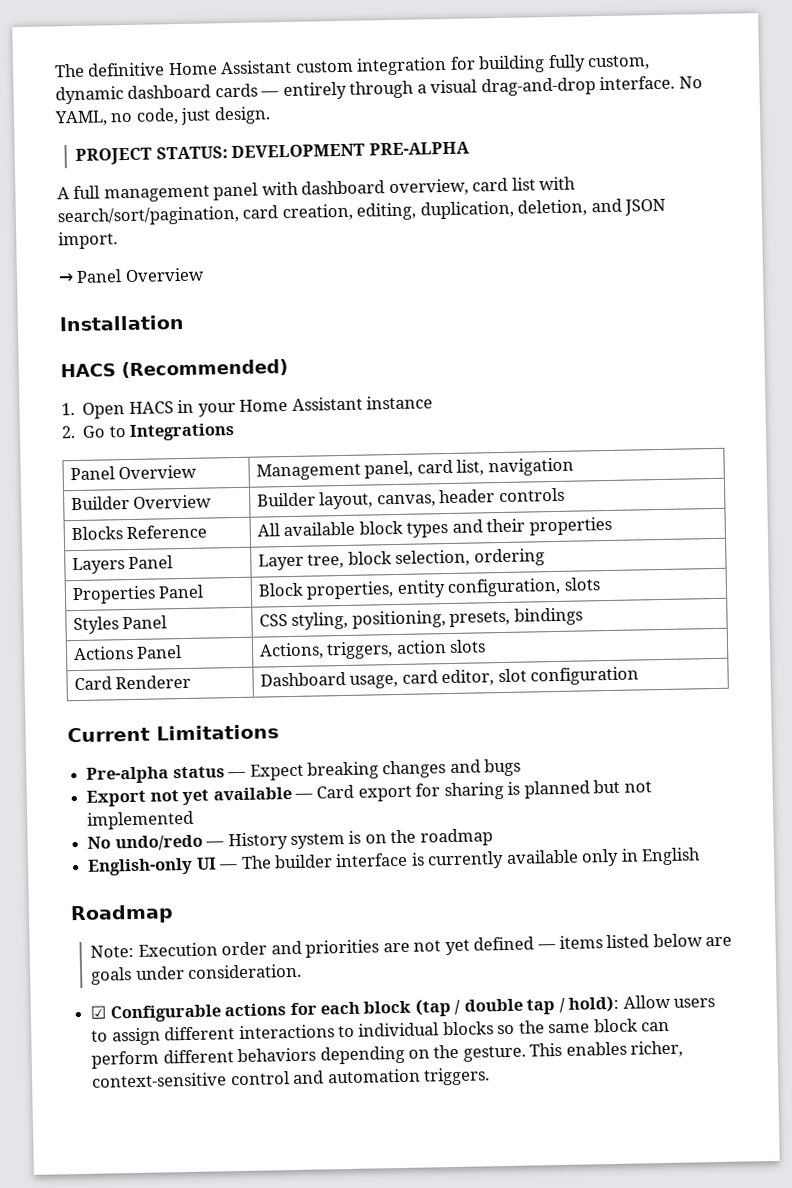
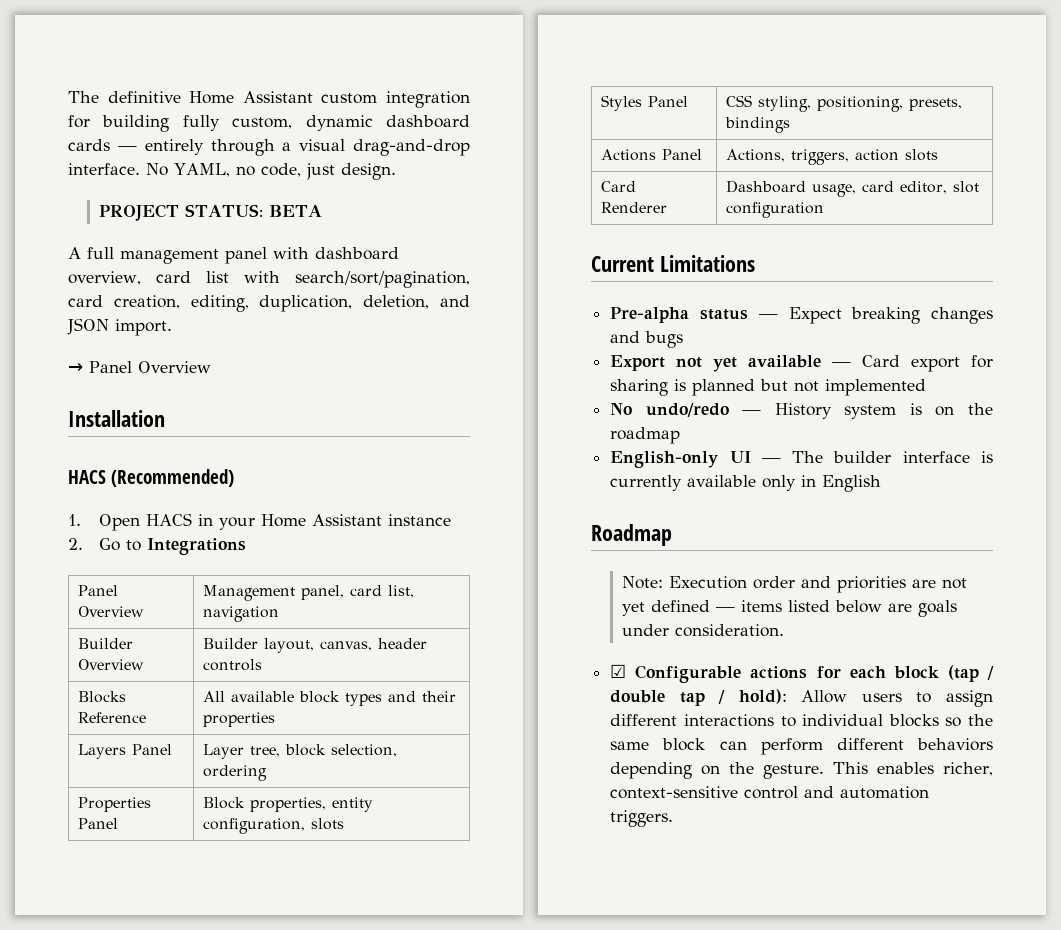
[231,141,470,159] DEVELOPMENT PRE-ALPHA -> [269,205,323,217] BETA

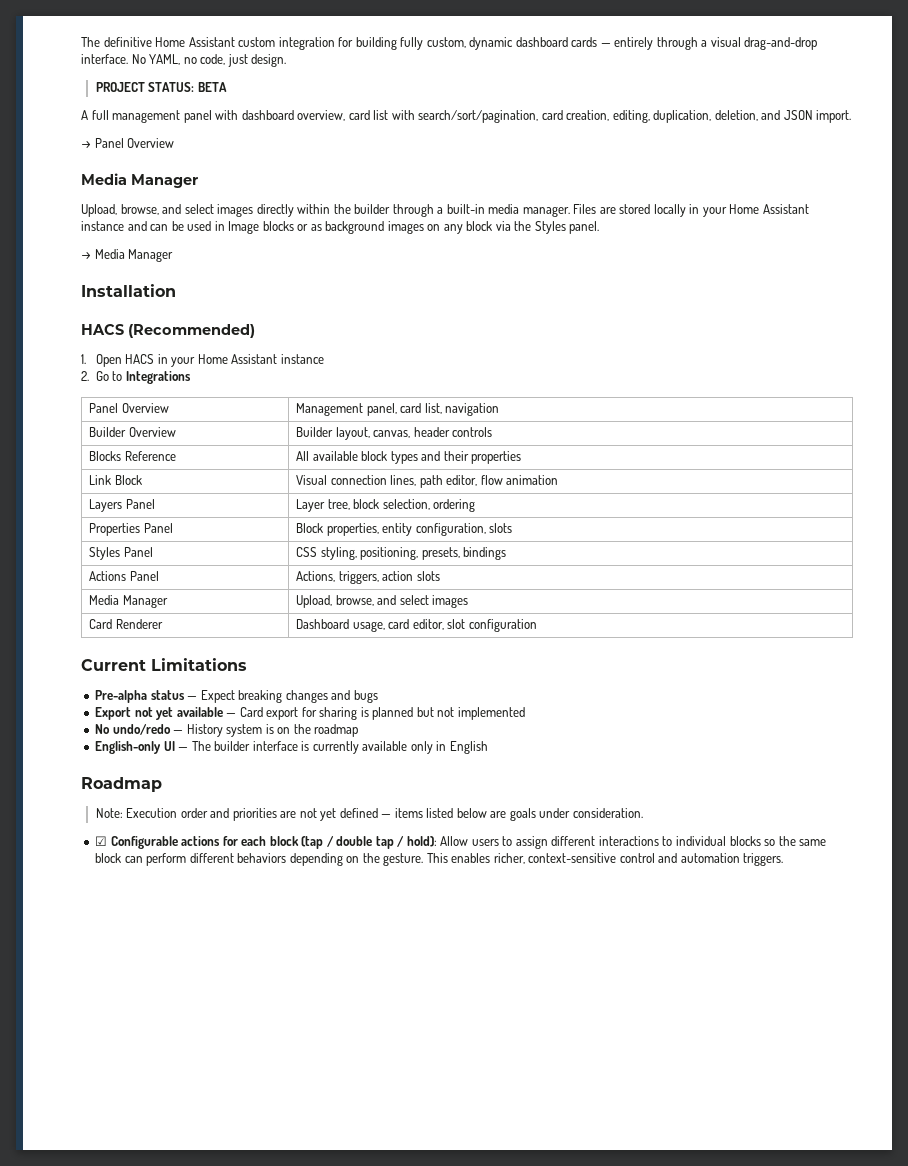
(211, 367) none -> [81,173,198,188] [81,204,809,217] [81,221,600,234] [81,249,174,262] // Media Manager // Upload, browse, and select images directly within the builder through a built-in media manager. Files are stored locally in your Home Assistant instance and can be used in Image blocks or as background images on any block via the Styles panel. // → Media Manager
(275, 719) none -> [89,475,142,485] [296,475,559,488] // Link Block | Visual connection lines, path editor, flow animation
(938, 155) none -> [89,595,168,608] [296,595,469,608] // Media Manager | Upload, browse, and select images

